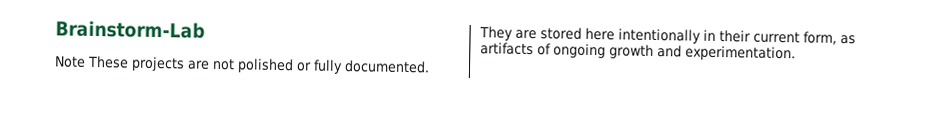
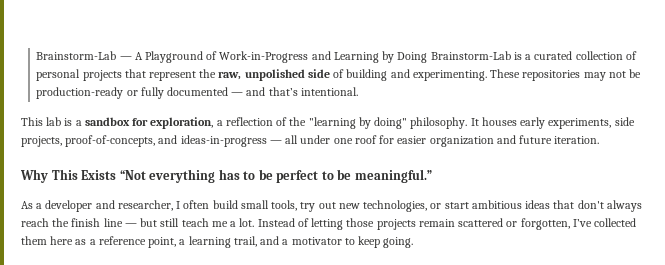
[55,20,205,39] [54,55,430,74] [479,26,856,45] [480,42,796,62] Brainstorm-Lab // Note These projects are not polished or fully documented. They are stored here intentionally in their current form, as artifacts of ongoing growth and experimentation. -> [36,51,637,63] [36,69,642,81] [36,87,358,99] [21,117,635,129] [21,135,600,147] [20,169,432,183] [21,200,642,212] [21,218,637,230] [21,236,414,248] Brainstorm-Lab — A Playground of Work-in-Progress and Learning by Doing Brainstorm-Lab is a curated collection of personal projects that represent the raw, unpolished side of building and experimenting. These repositories may not be production-ready or fully documented — and that’s intentional. // This lab is a sandbox for exploration, a reflection of the "learning by doing" philosophy. It houses early experiments, side projects, proof-of-concepts, and ideas-in-progress — all under one roof for easier organization and future iteration. // Why This Exists “Not everything has to be perfect to be meaningful.” // As a developer and researcher, I often build small tools, try out new technologies, or start ambitious ideas that don't always reach the finish line — but still teach me a lot. Instead of letting those projects remain scattered or forgotten, I’ve collected them here as a reference point, a learning trail, and a motivator to keep going.

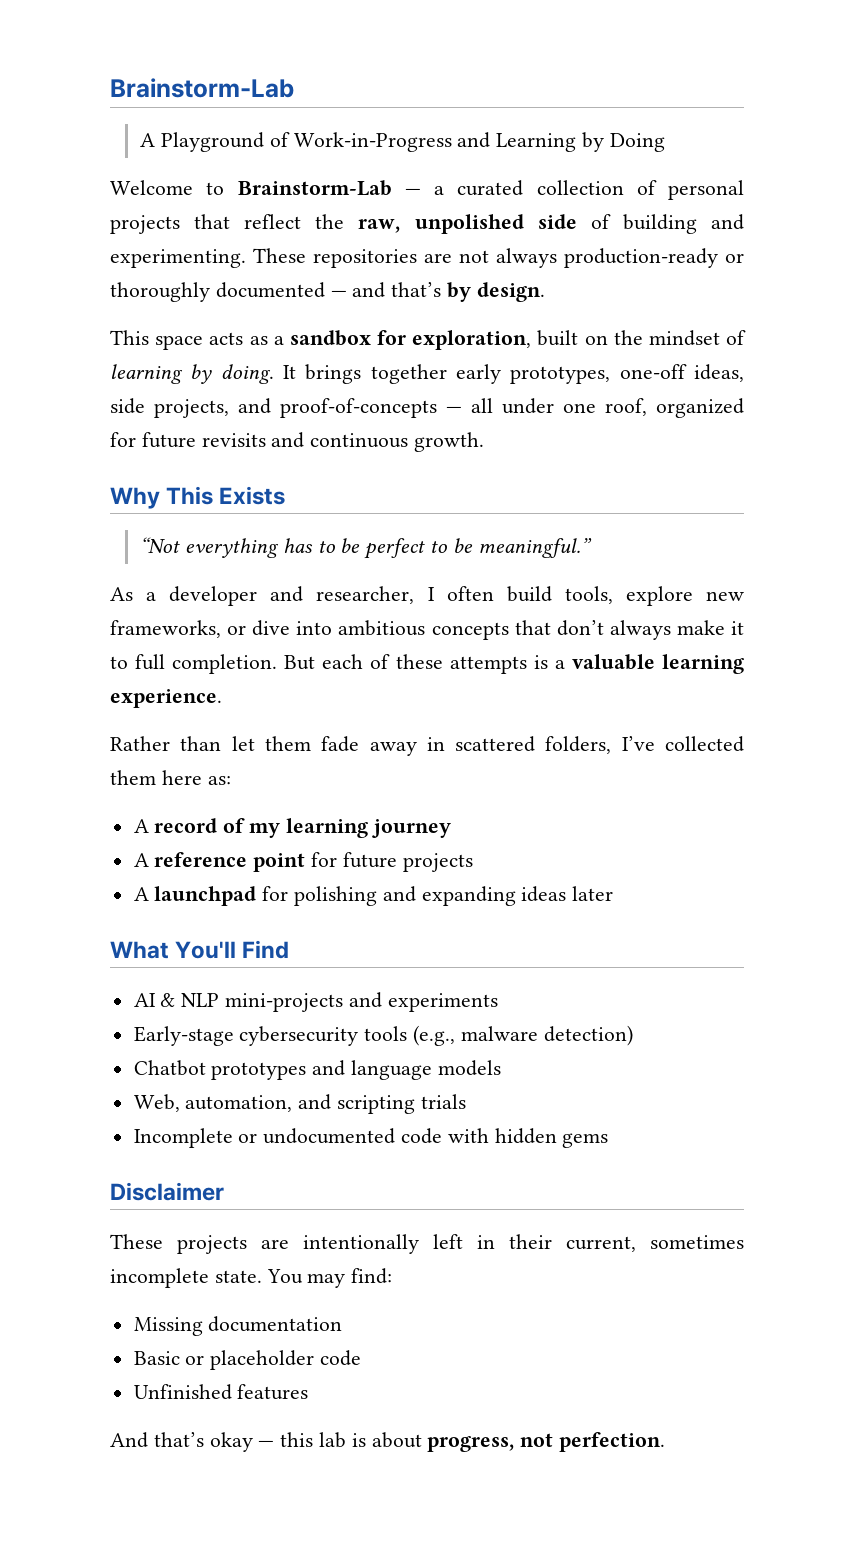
[36,51,132,60] Brainstorm-Lab — -> [110,78,294,98] Brainstorm-Lab //
[430,51,522,60] Brainstorm-Lab is -> [110,180,421,196] // Welcome to Brainstorm-Lab —
[148,71,196,81] represent -> [244,214,302,229] reflect
[583,69,642,81] may not be -> [424,248,557,268] are not always
[140,87,164,99] fully -> [110,282,210,302] thoroughly
[300,87,358,96] [21,117,73,126] intentional. // This lab is -> [447,282,545,302] [110,330,268,350] by design. // This space acts as
[216,117,635,129] [21,135,600,147] a reflection of the "learning by doing" philosophy. It houses early experiments, side projects, proof-of-concepts, and ideas-in-progress — all under one roof for easier organization and future iteration. -> [537,330,746,346] [110,364,744,384] [110,398,744,418] [110,432,485,452] built on the mindset of learning by doing. It brings together early prototypes, one-off ideas, side projects, and proof-of-concepts — all under one roof, organized for future revisits and continuous growth.
(117, 175) none -> (286, 495) //
[240,200,642,212] [21,218,637,230] [21,236,414,248] small tools, try out new technologies, or start ambitious ideas that don't always reach the finish line — but still teach me a lot. Instead of letting those projects remain scattered or forgotten, I’ve collected them here as a reference point, a learning trail, and a motivator to keep going. -> [564,586,745,606] [110,620,744,640] [110,654,744,674] [110,689,222,708] [110,736,744,756] [110,770,231,785] [133,818,451,838] [133,852,473,872] [133,886,614,906] [110,940,290,959] [133,992,498,1012] [133,1025,633,1046] [133,1060,501,1080] [133,1094,466,1114] [133,1128,609,1148] [110,1182,224,1201] [110,1234,744,1254] [110,1268,393,1288] [133,1316,343,1336] [133,1350,362,1370] [133,1384,309,1400] [110,1432,666,1452] tools, explore new frameworks, or dive into ambitious concepts that don’t always make it to full completion. But each of these attempts is a valuable learning experience. // Rather than let them fade away in scattered folders, I’ve collected them here as: // A record of my learning journey // A reference point for future projects // A launchpad for polishing and expanding ideas later // What You'll Find // AI & NLP mini-projects and experiments // Early-stage cybersecurity tools (e.g., malware detection) // Chatbot prototypes and language models // Web, automation, and scripting trials // Incomplete or undocumented code with hidden gems // Disclaimer // These projects are intentionally left in their current, sometimes incomplete state. You may find: // Missing documentation // Basic or placeholder code // Unfinished features // And that’s okay — this lab is about progress, not perfection.

